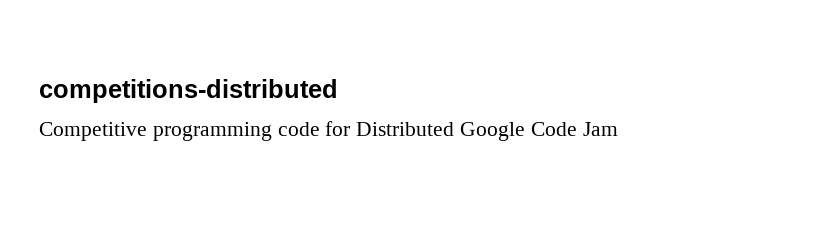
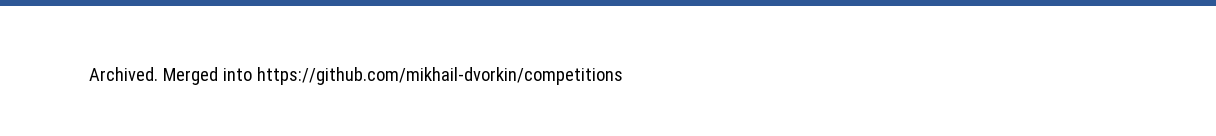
[39,79,338,103] [39,121,618,141] competitions-distributed // Competitive programming code for Distributed Google Code Jam -> [89,67,623,85] Archived. Merged into https://github.com/mikhail-dvorkin/competitions

